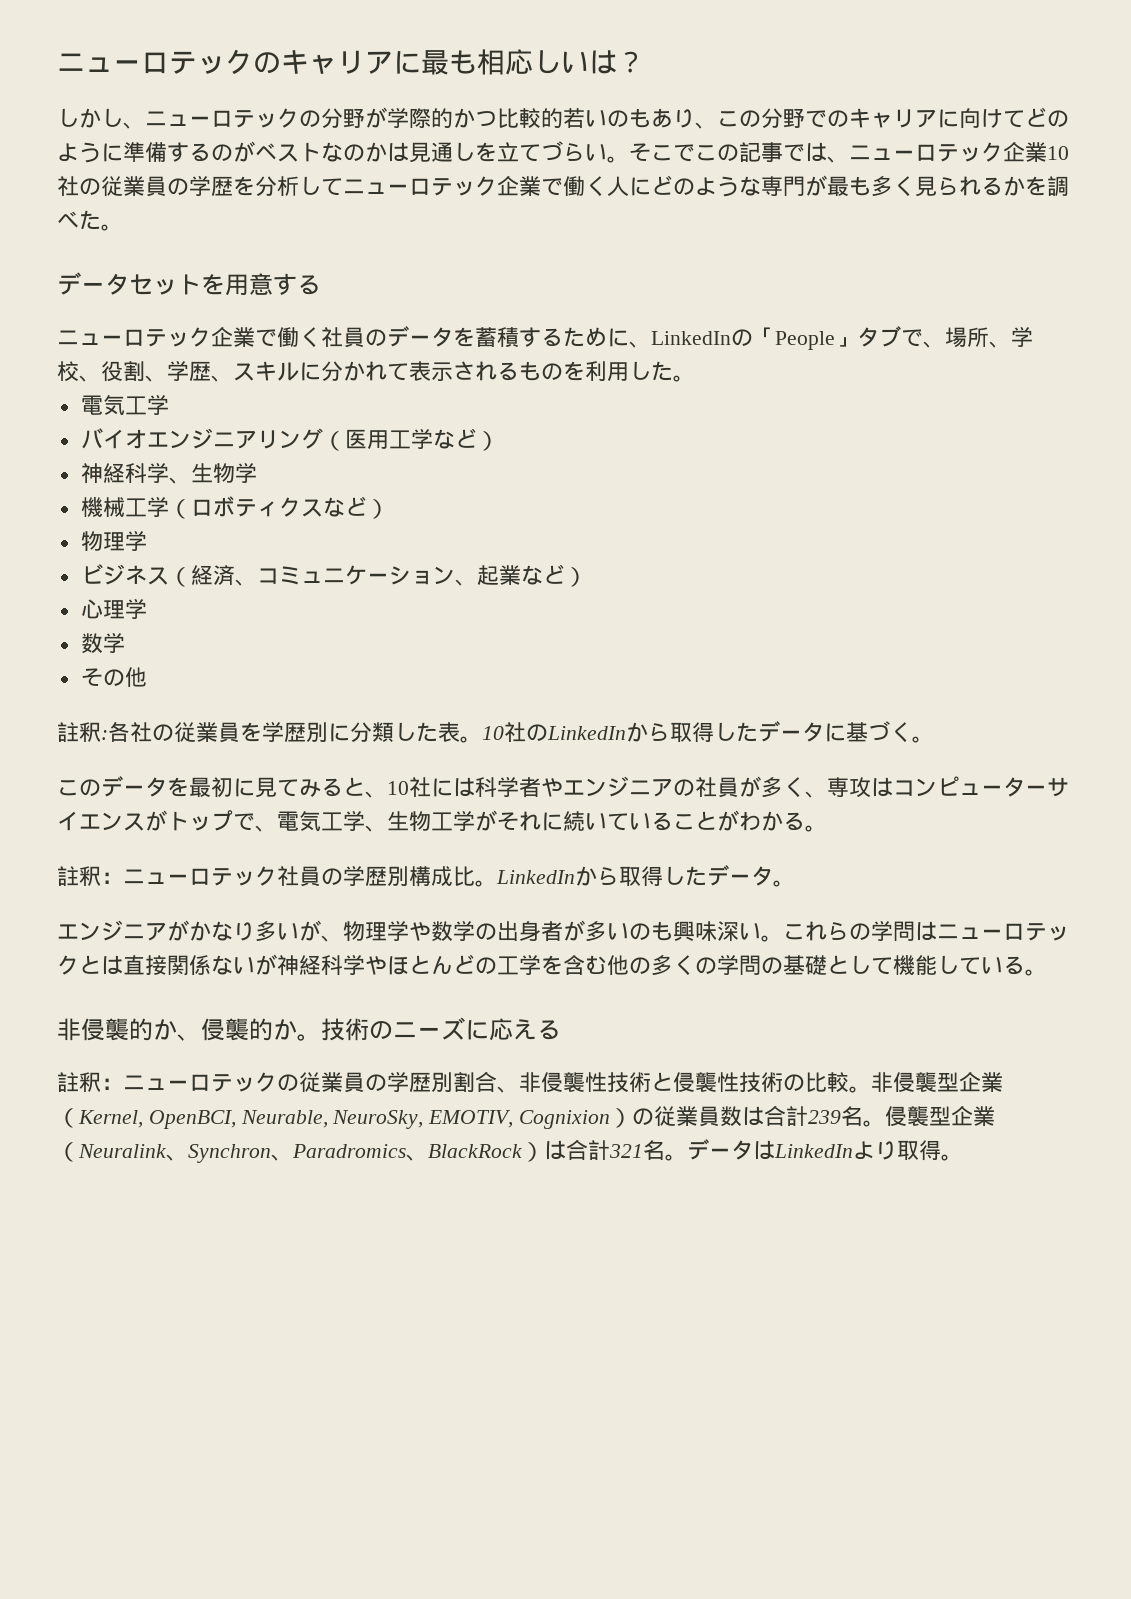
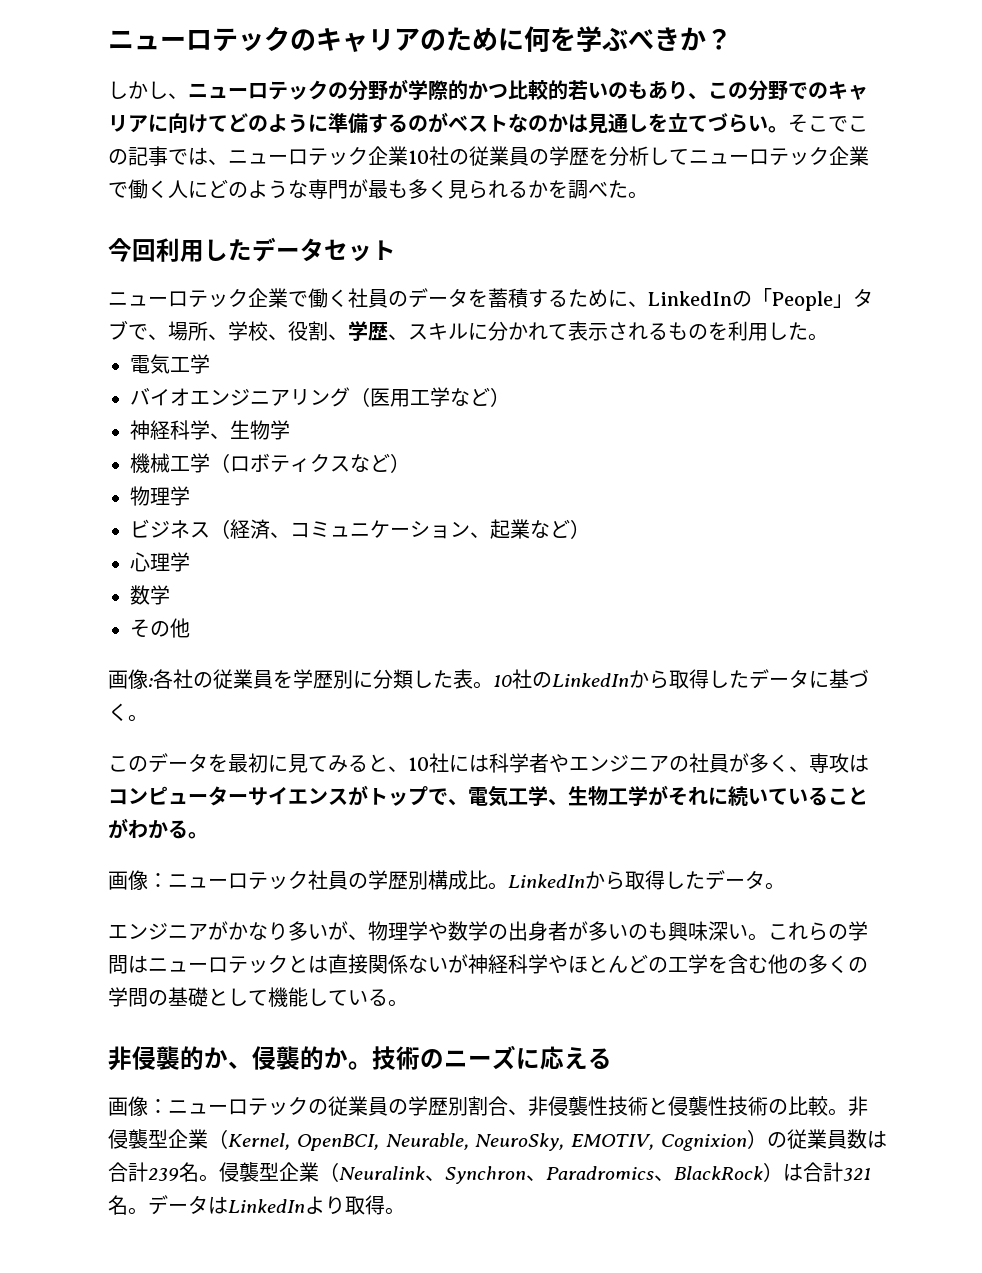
[393,49,617,75] に最も相応しいは -> [420,26,706,53] のために何を学ぶべきか
(123, 227) none -> [108,238,252,262] 今回利用した
[201,273,321,296] を用意する -> (396, 250) none
[57,722,101,743] 註釈 -> [108,669,148,689] 画像
[57,866,101,887] 註釈 -> [108,870,148,890] 画像
[57,1072,101,1093] 註釈 -> [108,1096,148,1116] 画像

